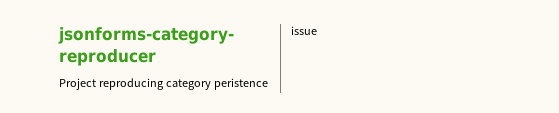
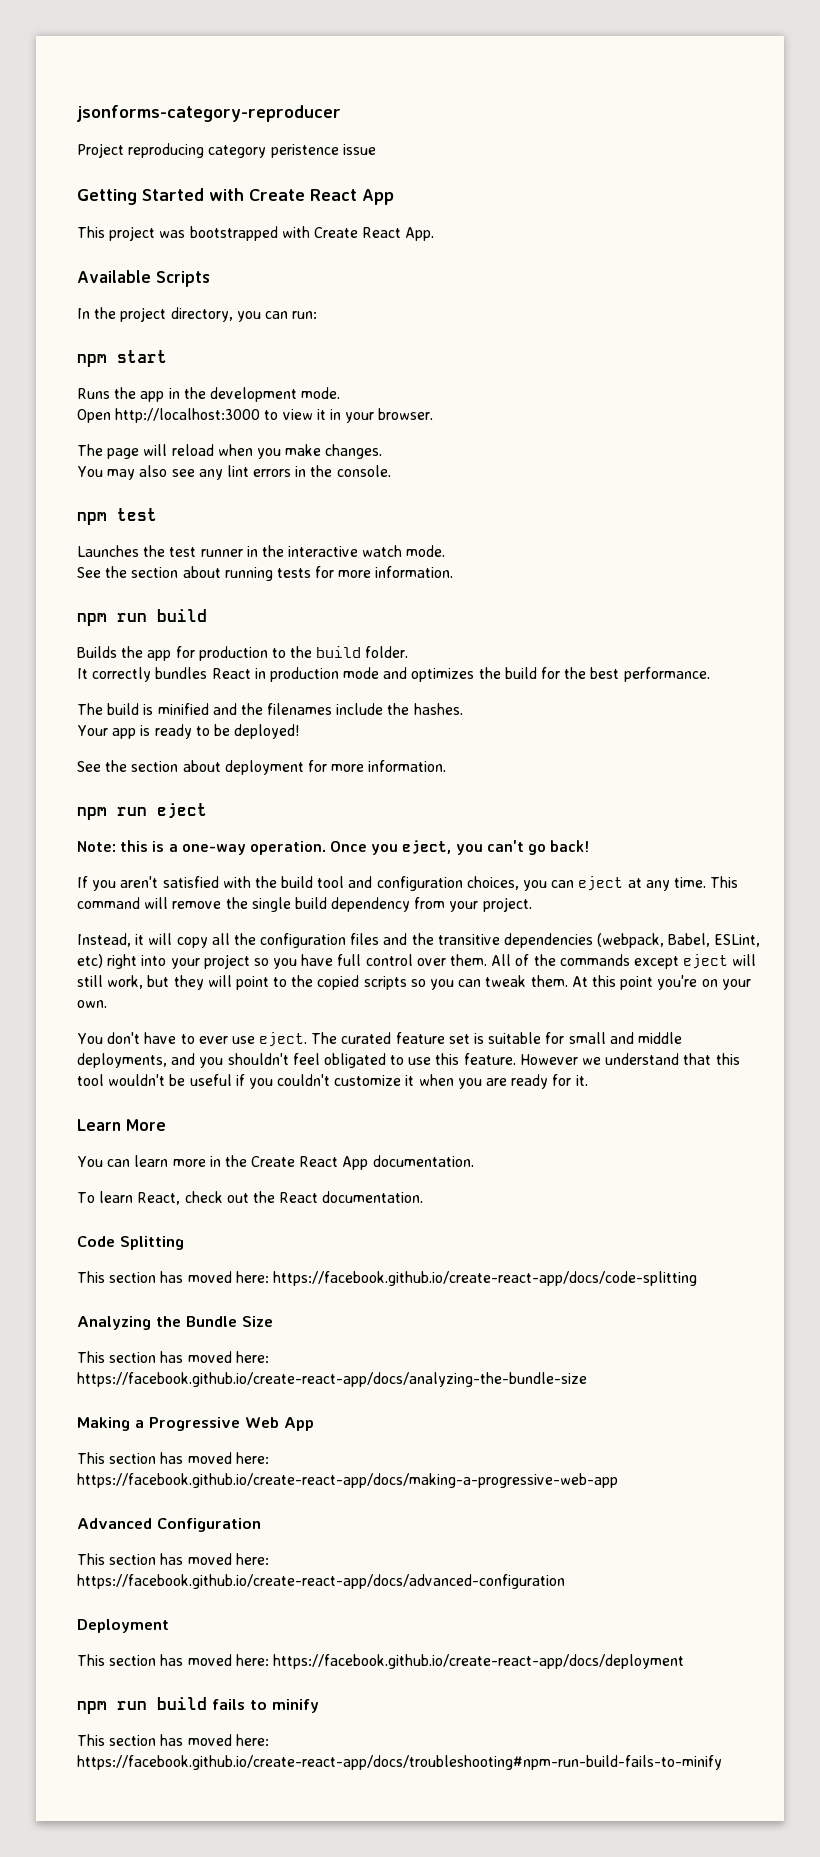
(317, 30) none -> [77,188,394,205] [77,226,435,241] [77,270,210,287] [77,307,318,322] [77,350,167,367] [77,387,341,402] [77,408,434,423] [77,444,383,459] [77,465,391,480] [77,508,157,525] [77,545,446,557] [77,566,454,581] [77,609,207,626] [77,646,409,661] [77,667,710,682] [77,703,463,715] [77,724,300,739] [77,760,447,775] [77,803,207,820] [77,840,590,855] [77,876,739,891] [77,897,532,912] [77,933,760,948] [77,954,757,969] [77,975,751,990] [77,1000,107,1008] [77,1032,682,1047] [77,1053,740,1068] [77,1074,588,1089] [77,1119,166,1131] [77,1155,474,1170] [77,1191,424,1205] [77,1236,184,1250] [77,1271,697,1286] [77,1316,273,1330] [77,1351,269,1363] [77,1372,587,1387] [77,1417,314,1431] [77,1452,269,1464] [77,1473,618,1488] [77,1518,261,1532] [77,1553,269,1565] [77,1574,565,1589] [77,1619,169,1633] [77,1654,684,1669] [77,1697,319,1714] [77,1734,269,1746] [77,1755,722,1770] // Getting Started with Create React App // This project was bootstrapped with Create React App. // Available Scripts // In the project directory, you can run: // npm start // Runs the app in the development mode. // Open http://localhost:3000 to view it in your browser. // The page will reload when you make changes. // You may also see any lint errors in the console. // npm test // Launches the test runner in the interactive watch mode. // See the section about running tests for more information. // npm run build // Builds the app for production to the build folder. // It correctly bundles React in production mode and optimizes the build for the best performance. // The build is minified and the filenames include the hashes. // Your app is ready to be deployed! // See the section about deployment for more information. // npm run eject // Note: this is a one-way operation. Once you eject, you can't go back! // If you aren't satisfied with the build tool and configuration choices, you can eject at any time. This command will remove the single build dependency from your project. // Instead, it will copy all the configuration files and the transitive dependencies (webpack, Babel, ESLint, etc) right into your project so you have full control over them. All of the commands except eject will still work, but they will point to the copied scripts so you can tweak them. At this point you're on your own. // You don't have to ever use eject. The curated feature set is suitable for small and middle deployments, and you shouldn't feel obligated to use this feature. However we understand that this tool wouldn't be useful if you couldn't customize it when you are ready for it. // Learn More // You can learn more in the Create React App documentation. // To learn React, check out the React documentation. // Code Splitting // This section has moved here: https://facebook.github.io/create-react-app/docs/code-splitting // Analyzing the Bundle Size // This section has moved here: https://facebook.github.io/create-react-app/docs/analyzing-the-bundle-size // Making a Progressive Web App // This section has moved here: https://facebook.github.io/create-react-app/docs/making-a-progressive-web-app // Advanced Configuration // This section has moved here: https://facebook.github.io/create-react-app/docs/advanced-configuration // Deployment // This section has moved here: https://facebook.github.io/create-react-app/docs/deployment // npm run build fails to minify // This section has moved here: https://facebook.github.io/create-react-app/docs/troubleshooting#npm-run-build-fails-to-minify

